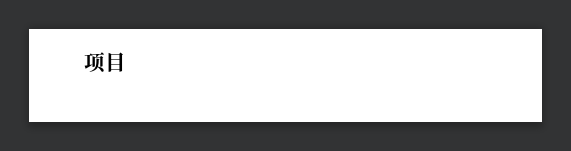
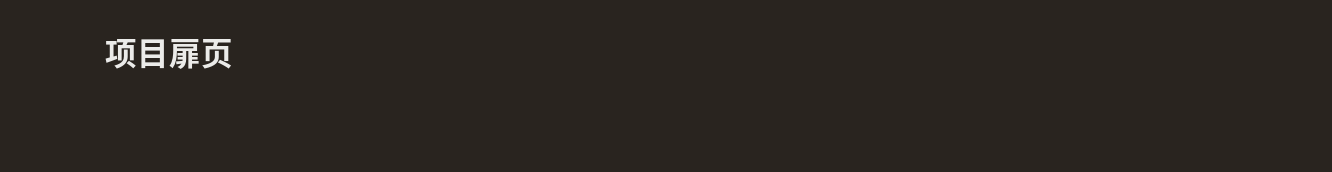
(126, 62) none -> [169,39,233,69] 扉页

